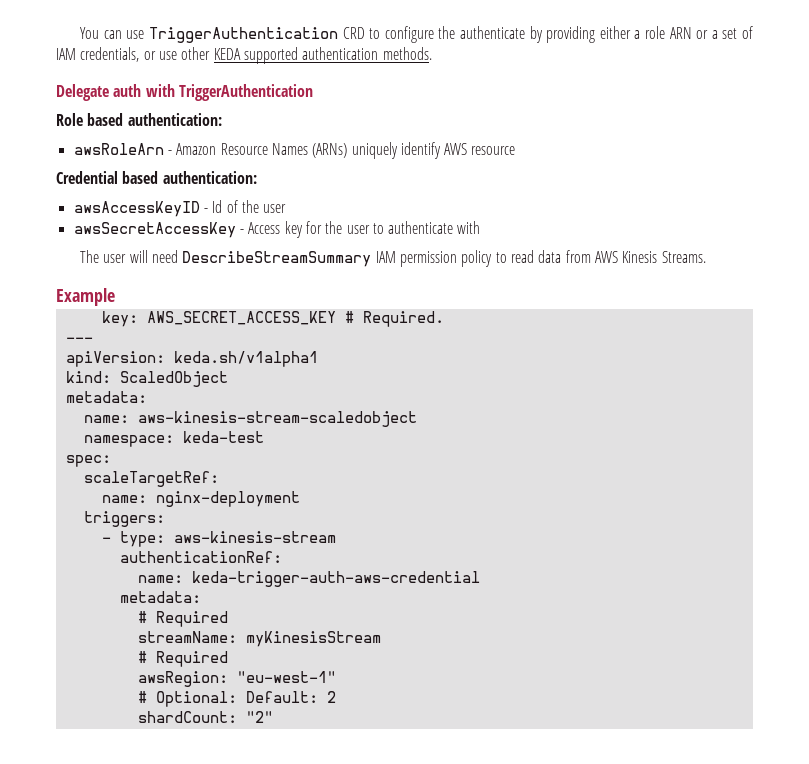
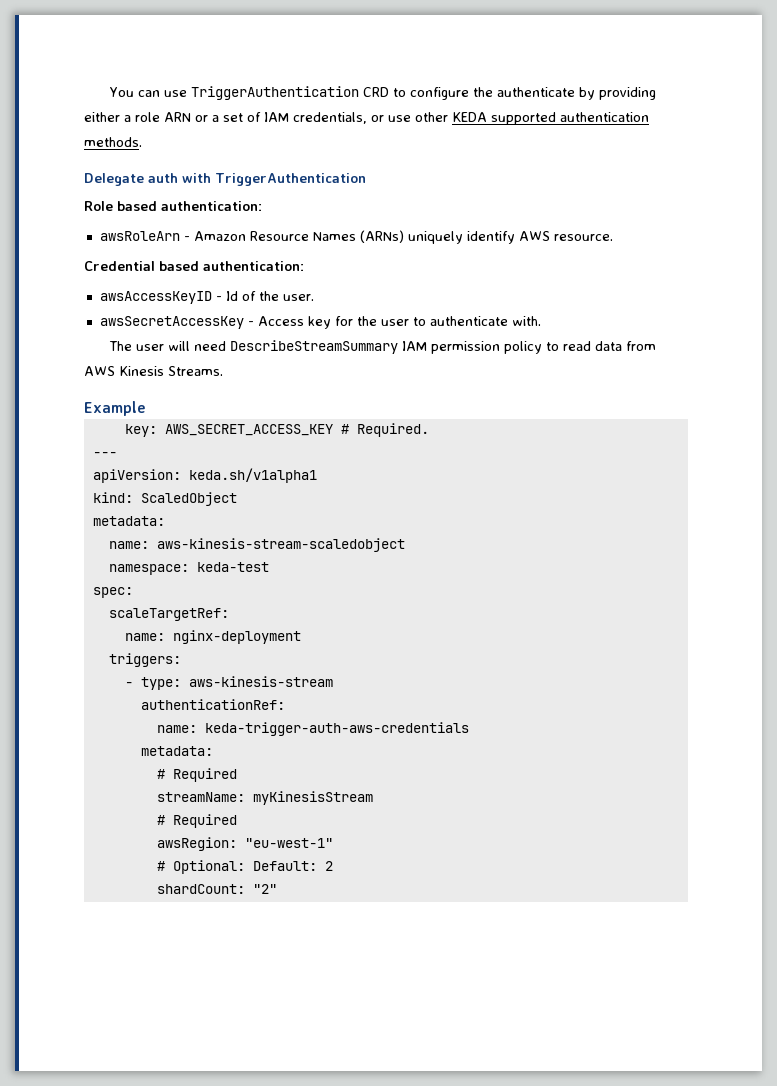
[471,146,516,155] resource -> [553,234,613,241] resource.
[263,204,287,213] user -> [282,294,314,301] user.
[457,221,481,234] with -> [511,316,541,326] with.
[191,571,480,587] keda-trigger-auth-aws-credential -> [204,722,469,736] keda-trigger-auth-aws-credentials

